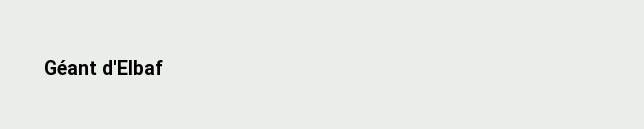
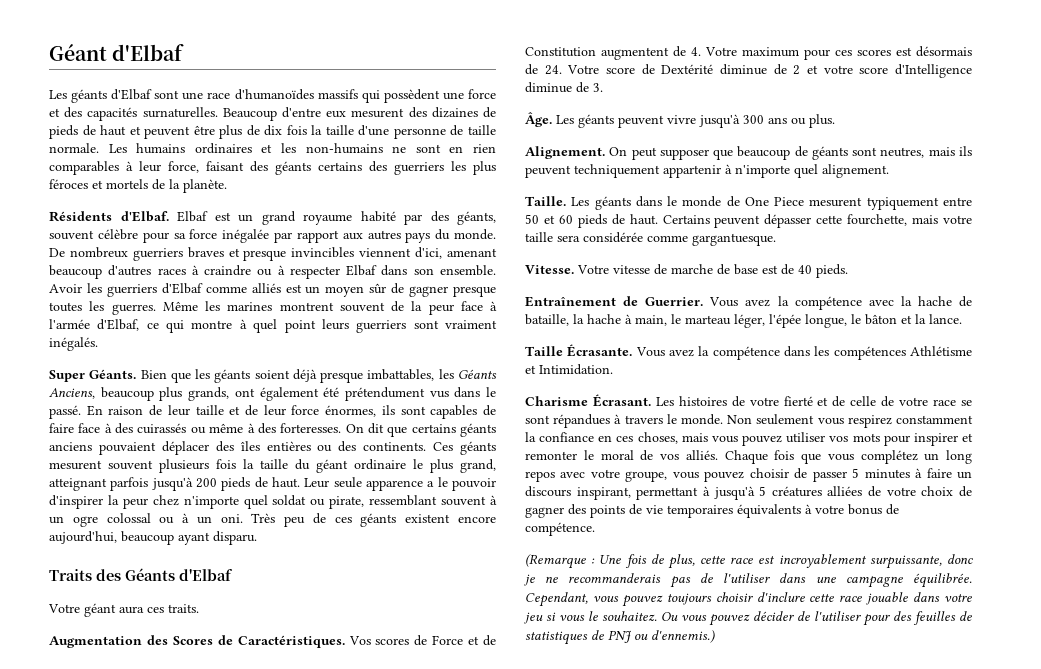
(164, 67) none -> [49,89,496,103] [49,107,496,121] [49,125,497,139] [49,143,497,154] [49,161,496,175] [49,179,227,193] [49,211,496,225] [49,229,496,243] [49,247,498,261] [49,265,496,279] [49,283,497,297] [49,301,497,315] [49,319,498,333] [49,337,98,351] [49,369,497,383] [49,387,496,401] [49,405,497,419] [49,423,496,437] [49,441,496,455] [49,459,496,473] [49,477,496,491] [49,495,498,509] [49,513,497,527] [49,531,257,545] [49,568,233,581] [48,603,199,617] [49,635,496,648] [525,46,972,60] [525,64,972,78] [525,82,603,93] [525,112,835,128] [525,146,972,160] [525,164,889,178] [525,196,972,210] [525,214,972,228] [525,232,776,246] [525,264,848,278] [525,296,973,310] [525,314,962,328] [525,344,972,360] [525,364,613,375] [525,394,972,407] [525,414,973,428] [525,432,973,446] [525,450,972,464] [525,468,972,482] [525,486,972,500] [525,504,899,518] [525,522,595,536] [525,554,973,569] [523,573,972,588] [525,592,972,607] [523,611,972,626] [525,630,715,645] // Les géants d'Elbaf sont une race d'humanoïdes massifs qui possèdent une force et des capacités surnaturelles. Beaucoup d'entre eux mesurent des dizaines de pieds de haut et peuvent être plus de dix fois la taille d'une personne de taille normale. Les humains ordinaires et les non-humains ne sont en rien comparables à leur force, faisant des géants certains des guerriers les plus féroces et mortels de la planète. // Résidents d'Elbaf. Elbaf est un grand royaume habité par des géants, souvent célèbre pour sa force inégalée par rapport aux autres pays du monde. De nombreux guerriers braves et presque invincibles viennent d'ici, amenant beaucoup d'autres races à craindre ou à respecter Elbaf dans son ensemble. Avoir les guerriers d'Elbaf comme alliés est un moyen sûr de gagner presque toutes les guerres. Même les marines montrent souvent de la peur face à l'armée d'Elbaf, ce qui montre à quel point leurs guerriers sont vraiment inégalés. // Super Géants. Bien que les géants soient déjà presque imbattables, les Géants Anciens, beaucoup plus grands, ont également été prétendument vus dans le passé. En raison de leur taille et de leur force énormes, ils sont capables de faire face à des cuirassés ou même à des forteresses. On dit que certains géants anciens pouvaient déplacer des îles entières ou des continents. Ces géants mesurent souvent plusieurs fois la taille du géant ordinaire le plus grand, atteignant parfois jusqu'à 200 pieds de haut. Leur seule apparence a le pouvoir d'inspirer la peur chez n'importe quel soldat ou pirate, ressemblant souvent à un ogre colossal ou à un oni. Très peu de ces géants existent encore aujourd'hui, beaucoup ayant disparu. // Traits des Géants d'Elbaf // Votre géant aura ces traits. // Augmentation des Scores de Caractéristiques. Vos scores de Force et de Constitution augmentent de 4. Votre maximum pour ces scores est désormais de 24. Votre score de Dextérité diminue de 2 et votre score d'Intelligence diminue de 3. // Âge. Les géants peuvent vivre jusqu'à 300 ans ou plus. // Alignement. On peut supposer que beaucoup de géants sont neutres, mais ils peuvent techniquement appartenir à n'importe quel alignement. // Taille. Les géants dans le monde de One Piece mesurent typiquement entre 50 et 60 pieds de haut. Certains peuvent dépasser cette fourchette, mais votre taille sera considérée comme gargantuesque. // Vitesse. Votre vitesse de marche de base est de 40 pieds. // Entraînement de Guerrier. Vous avez la compétence avec la hache de bataille, la hache à main, le marteau léger, l'épée longue, le bâton et la lance. // Taille Écrasante. Vous avez la compétence dans les compétences Athlétisme et Intimidation. // Charisme Écrasant. Les histoires de votre fierté et de celle de votre race se sont répandues à travers le monde. Non seulement vous respirez constamment la confiance en ces choses, mais vous pouvez utiliser vos mots pour inspirer et remonter le moral de vos alliés. Chaque fois que vous complétez un long repos avec votre groupe, vous pouvez choisir de passer 5 minutes à faire un discours inspirant, permettant à jusqu'à 5 créatures alliées de votre choix de gagner des points de vie temporaires équivalents à votre bonus de compétence. // (Remarque : Une fois de plus, cette race est incroyablement surpuissante, donc je ne recommanderais pas de l'utiliser dans une campagne équilibrée. Cependant, vous pouvez toujours choisir d'inclure cette race jouable dans votre jeu si vous le souhaitez. Ou vous pouvez décider de l'utiliser pour des feuilles de statistiques de PNJ ou d'ennemis.)

